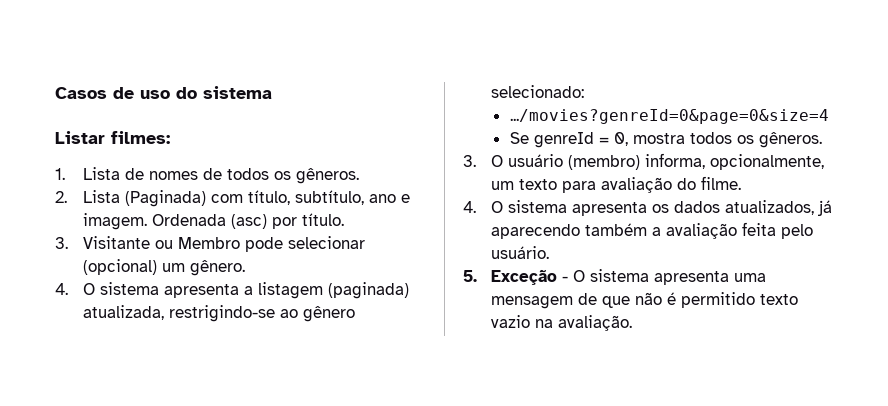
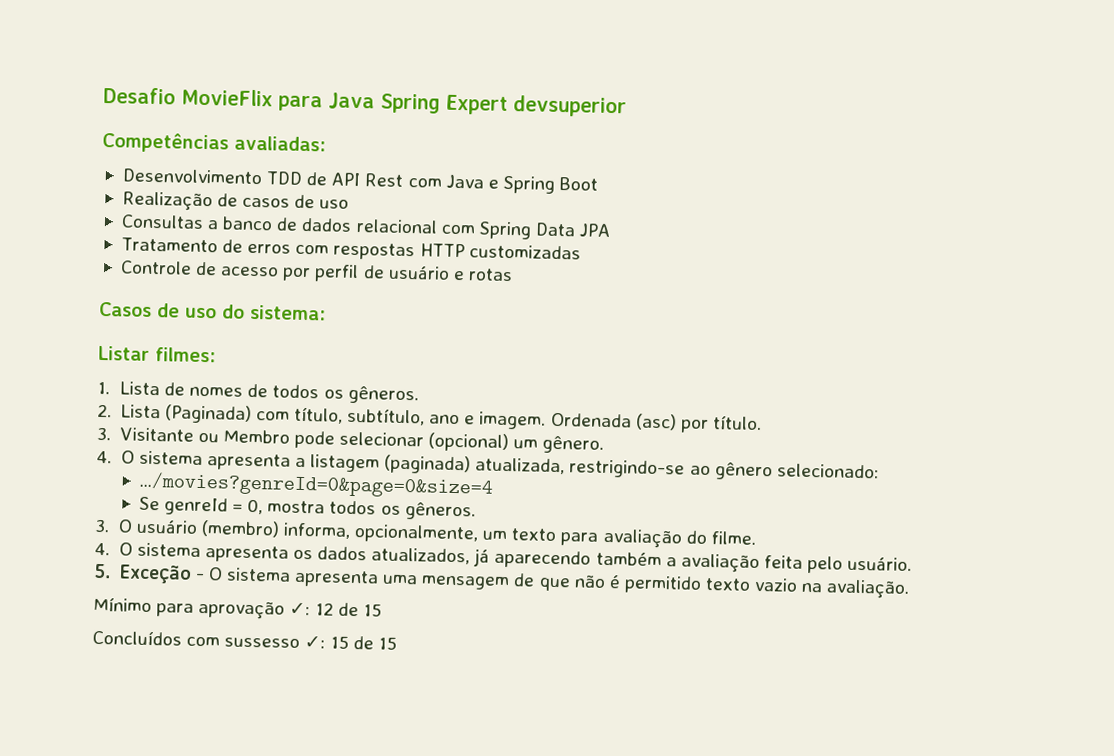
(55, 93) none -> [103,87,627,118] [102,131,326,154] [121,168,599,194] [121,191,350,212] [120,214,612,240] [120,237,581,261] [119,260,513,283] Desafio MovieFlix para Java Spring Expert devsuperior // Competências avaliadas: // Desenvolvimento TDD de API Rest com Java e Spring Boot // Realização de casos de uso // Consultas a banco de dados relacional com Spring Data JPA // Tratamento de erros com respostas HTTP customizadas // Controle de acesso por perfil de usuário e rotas //
[203,86,272,99] sistema -> [250,304,326,321] sistema:
(632, 323) none -> [93,596,382,620] [92,629,397,650] // Mínimo para aprovação ✓: 12 de 15 // Concluídos com sussesso ✓: 15 de 15

